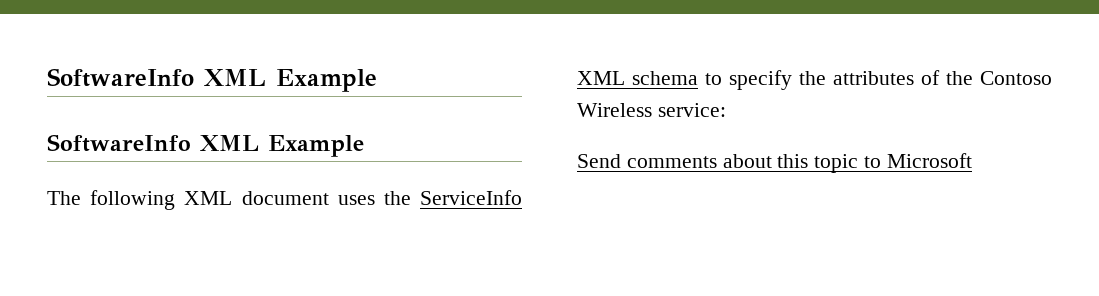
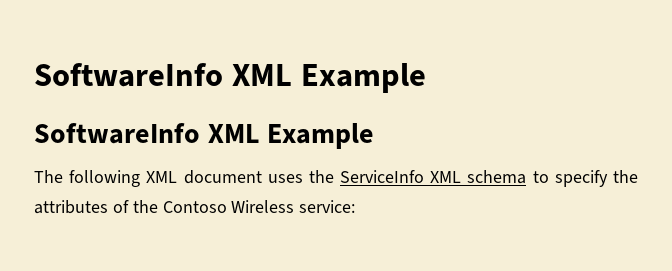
[577,153,972,173] // Send comments about this topic to Microsoft -> (356, 206) none

